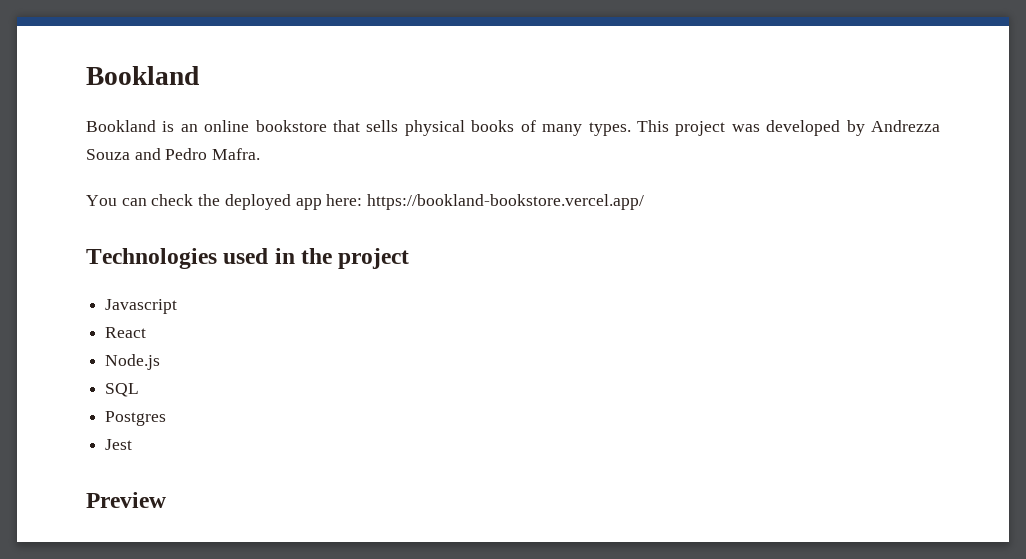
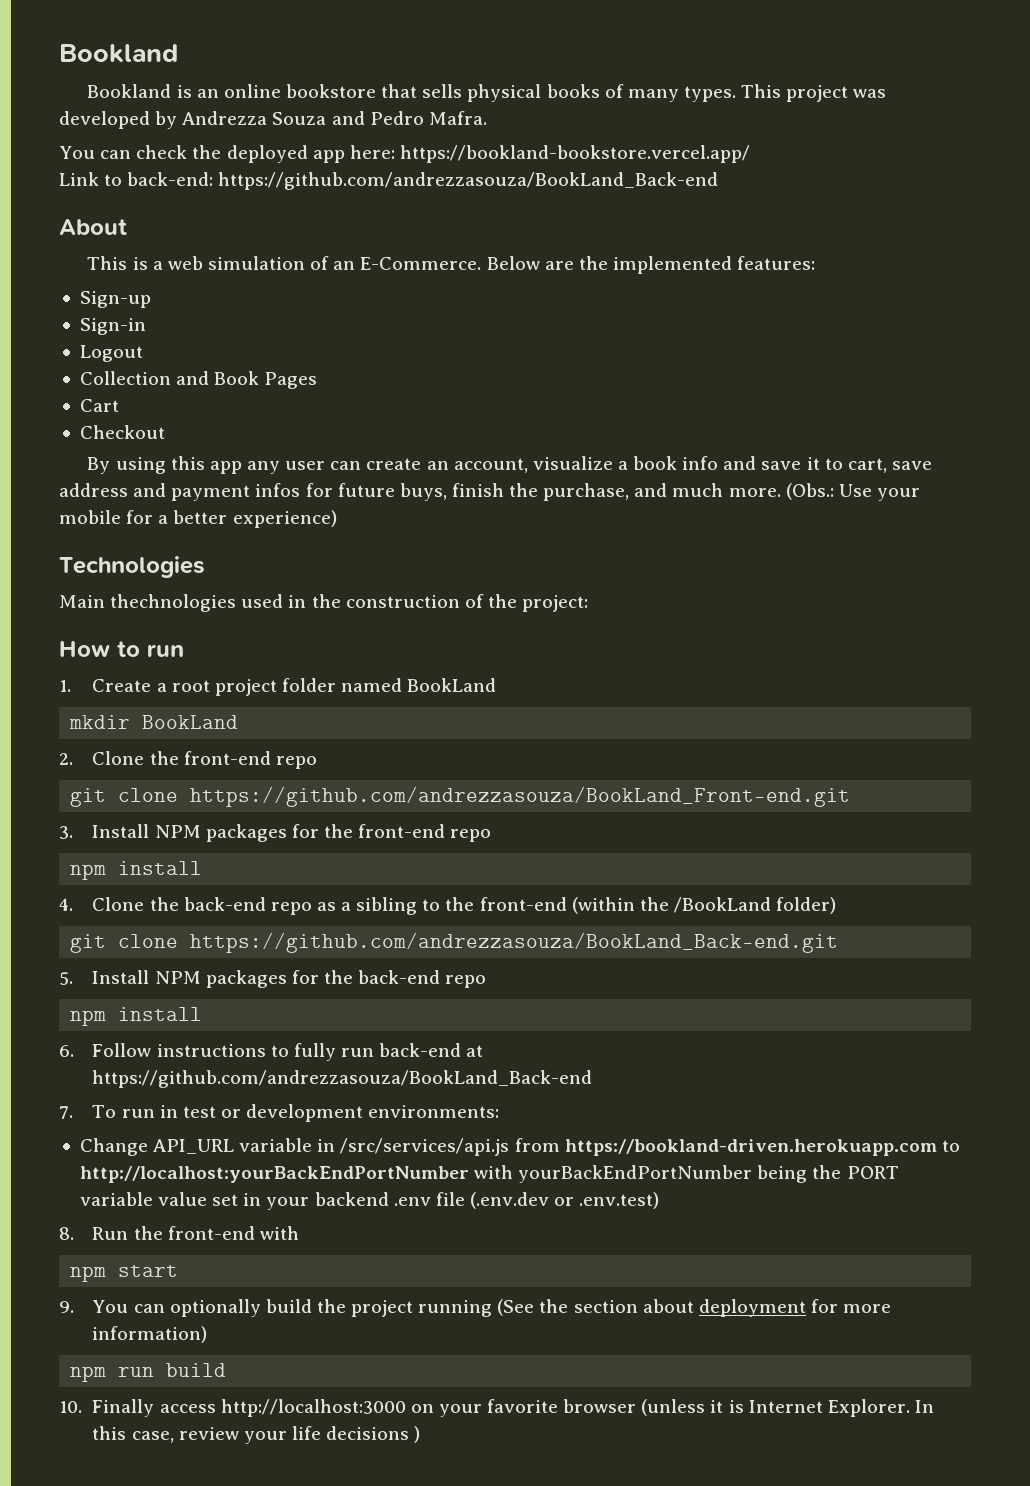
(645, 202) none -> [59,172,719,190] [59,219,127,235] [87,256,816,274] [79,291,151,308] [79,318,146,335] [79,345,143,362] [79,371,318,389] [79,399,119,412] [79,425,165,439] [87,456,932,474] [59,483,920,501] [59,510,337,528] // Link to back-end: https://github.com/andrezzasouza/BookLand_Back-end // About // This is a web simulation of an E-Commerce. Below are the implemented features: // Sign-up // Sign-in // Logout // Collection and Book Pages // Cart // Checkout // By using this app any user can create an account, visualize a book info and save it to cart, save address and payment infos for future buys, finish the purchase, and much more. (Obs.: Use your mobile for a better experience)
(217, 258) none -> [59,594,237,612] // Main thechnologies
[338,248,410,269] [105,299,178,314] [105,327,147,338] [105,354,161,370] [105,383,140,397] [105,411,167,426] [105,439,133,450] [86,492,166,508] project // Javascript // React // Node.js // SQL // Postgres // Jest // Preview -> [345,594,589,612] [59,641,184,657] [59,678,497,696] [69,715,239,729] [59,751,317,769] [70,786,851,807] [59,824,492,842] [70,861,203,880] [59,897,837,915] [70,932,839,953] [59,970,487,988] [70,1007,203,1026] [59,1043,484,1061] [92,1070,593,1088] [59,1104,500,1122] [79,1138,960,1156] [79,1165,899,1183] [79,1192,660,1210] [59,1226,299,1240] [70,1265,179,1282] [59,1299,892,1317] [92,1326,208,1343] [70,1363,227,1382] [59,1399,934,1417] [92,1426,421,1444] construction of the project: // How to run // 1. Create a root project folder named BookLand // mkdir BookLand // 2. Clone the front-end repo // git clone https://github.com/andrezzasouza/BookLand_Front-end.git // 3. Install NPM packages for the front-end repo // npm install // 4. Clone the back-end repo as a sibling to the front-end (within the /BookLand folder) // git clone https://github.com/andrezzasouza/BookLand_Back-end.git // 5. Install NPM packages for the back-end repo // npm install // 6. Follow instructions to fully run back-end at https://github.com/andrezzasouza/BookLand_Back-end // 7. To run in test or development environments: // Change API_URL variable in /src/services/api.js from https://bookland-driven.herokuapp.com to http://localhost:yourBackEndPortNumber with yourBackEndPortNumber being the PORT variable value set in your backend .env file (.env.dev or .env.test) // 8. Run the front-end with // npm start // 9. You can optionally build the project running (See the section about deployment for more information) // npm run build // 10. Finally access http://localhost:3000 on your favorite browser (unless it is Internet Explorer. In this case, review your life decisions )

